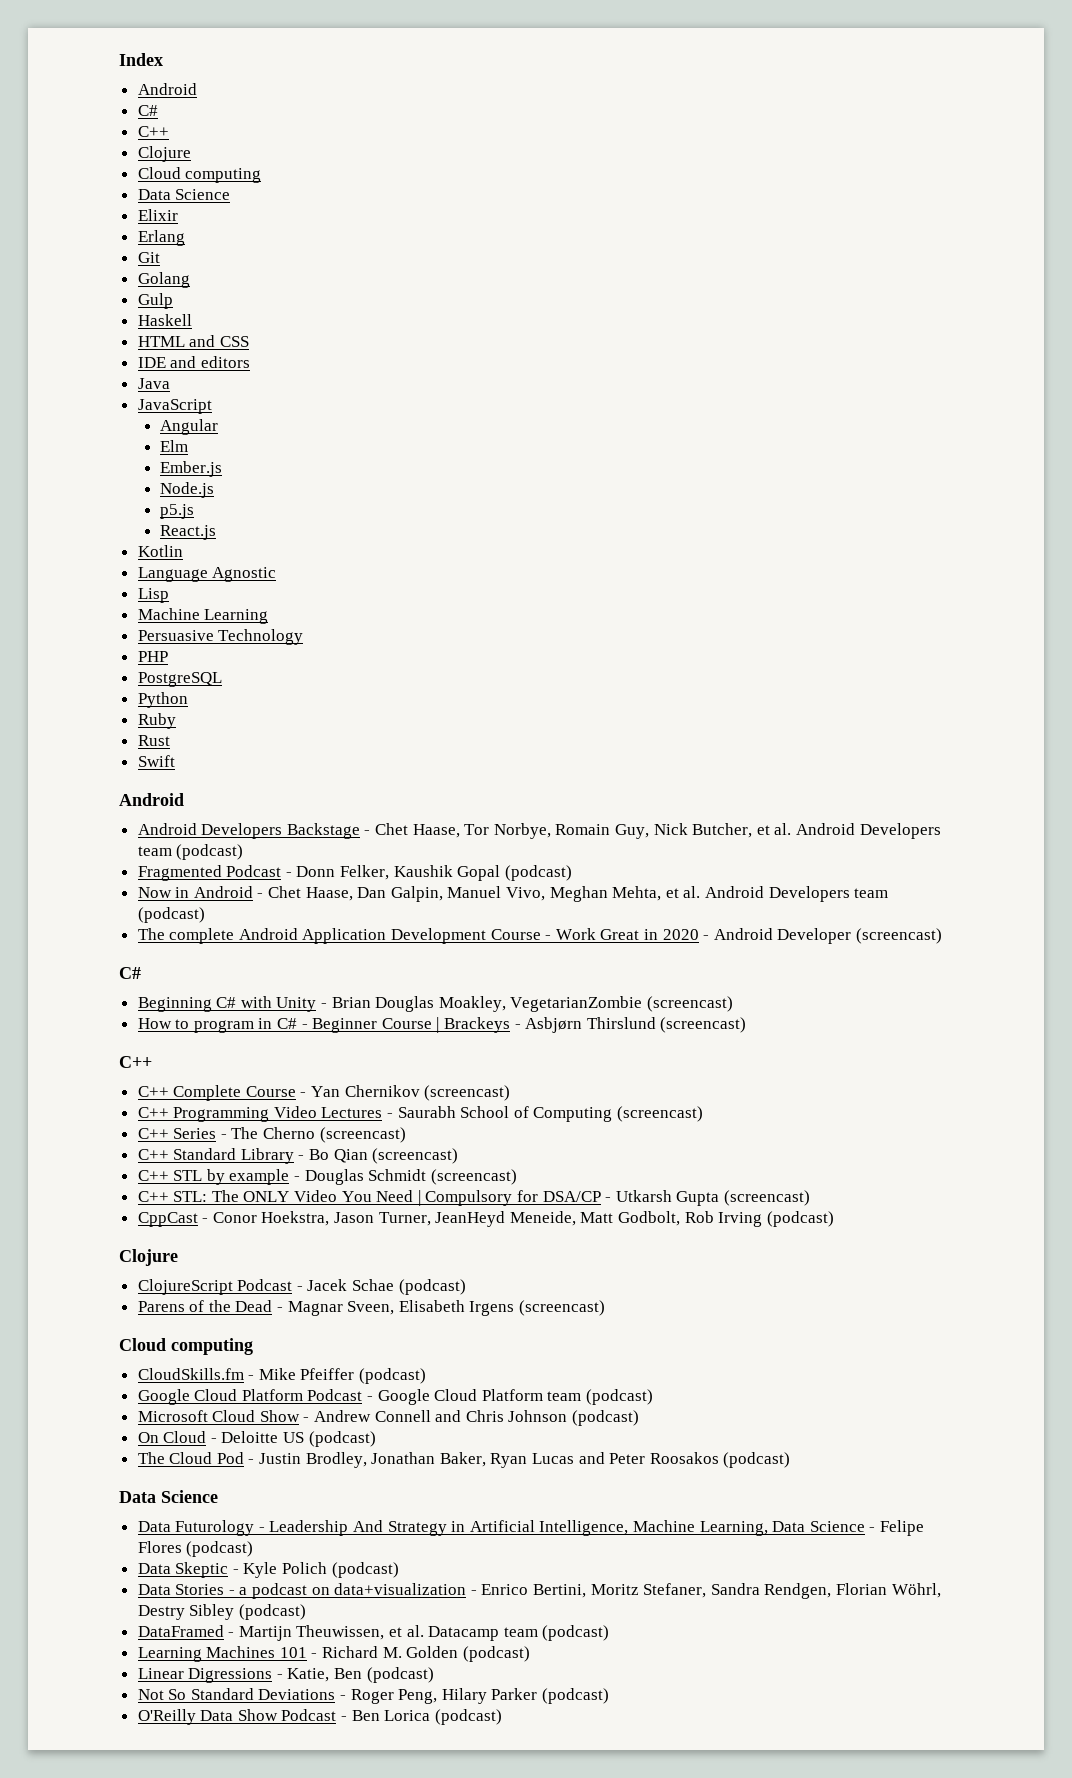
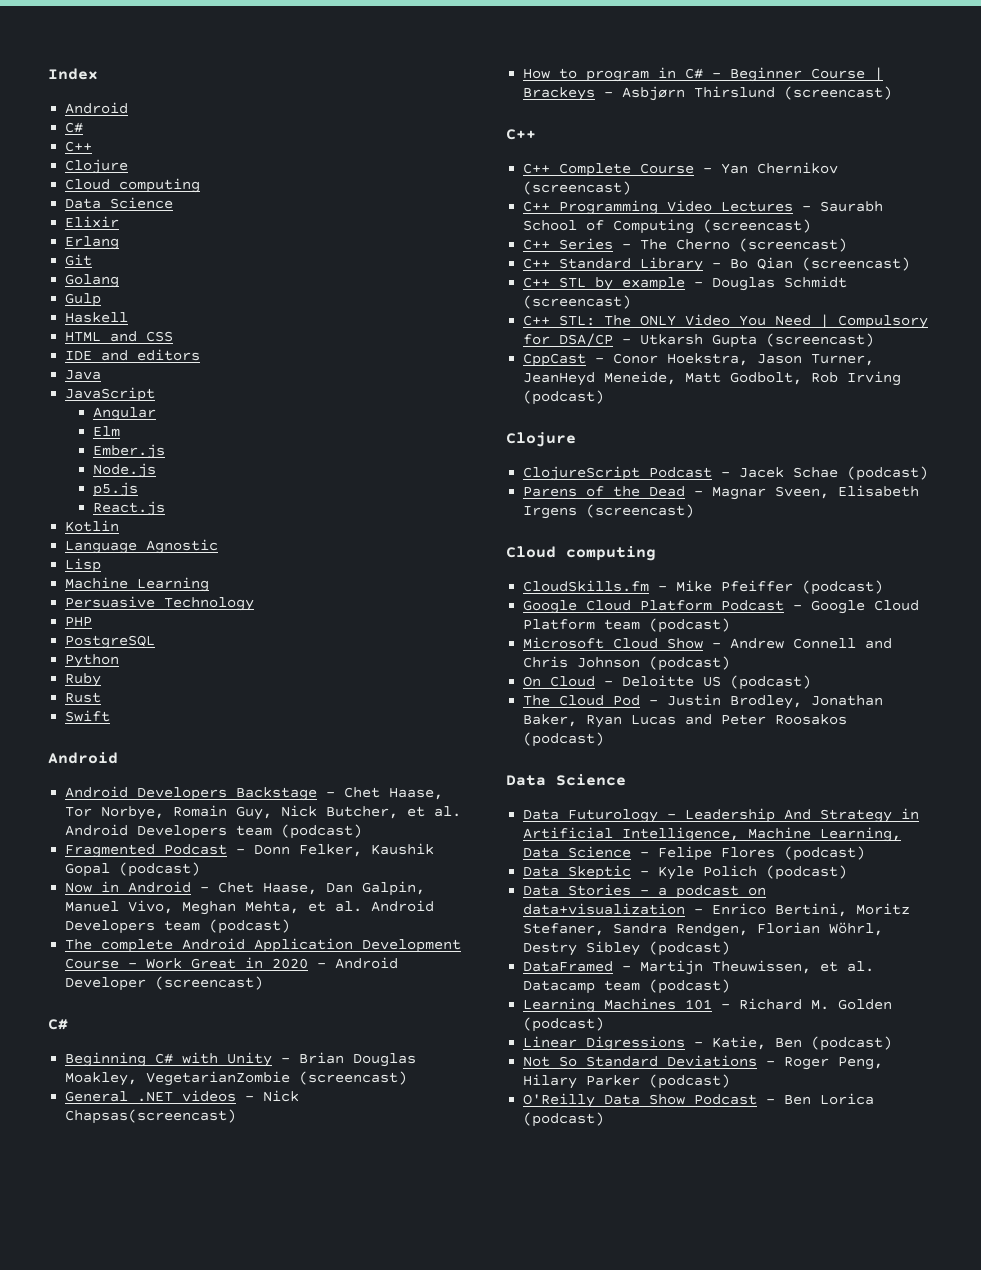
(734, 1004) none -> [65,1090,300,1102] [65,1109,237,1124] // General .NET videos - Nick Chapsas(screencast)

